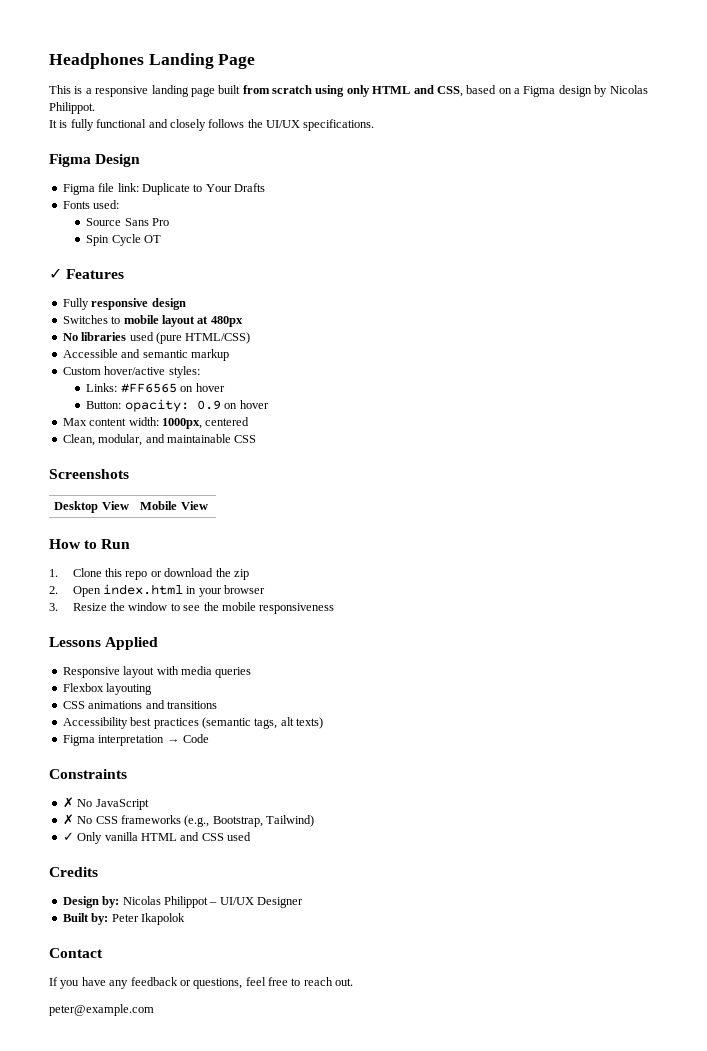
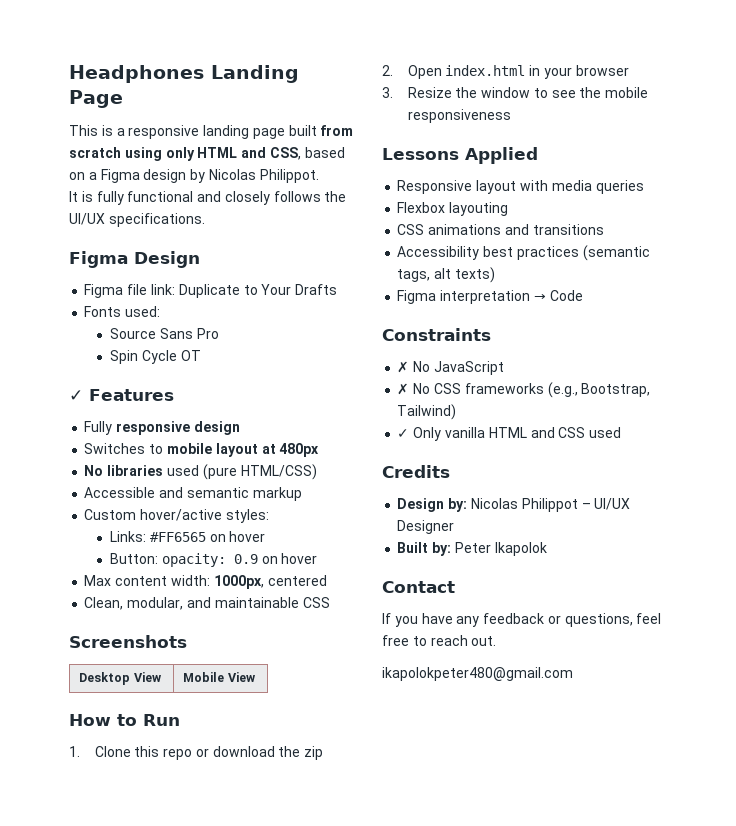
[49,1004,154,1016] peter@example.com -> [382,667,573,681] ikapolokpeter480@gmail.com

